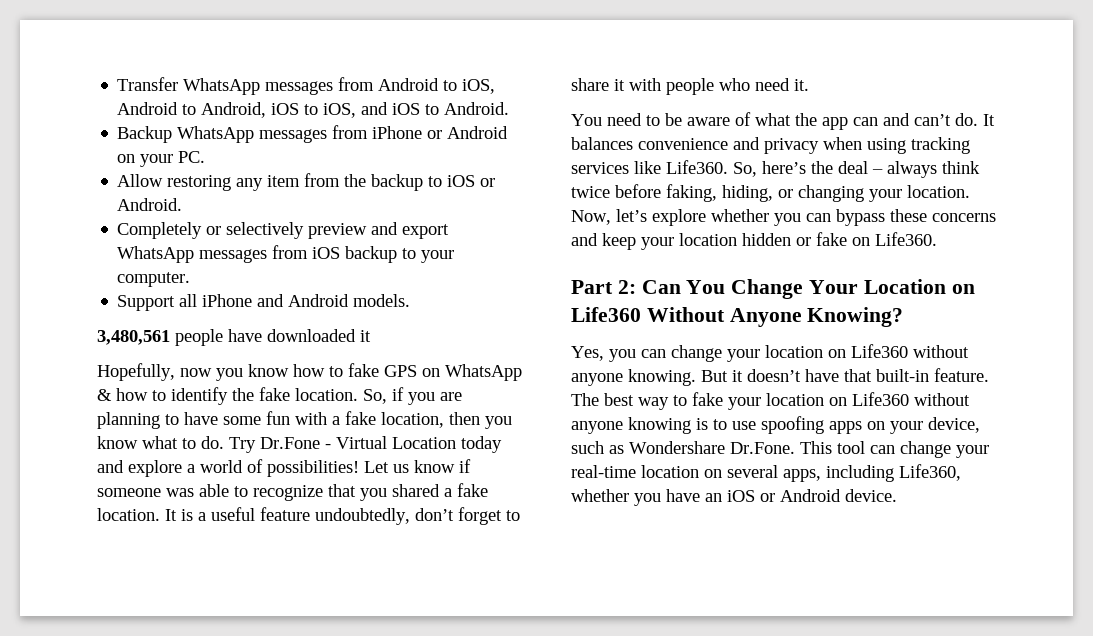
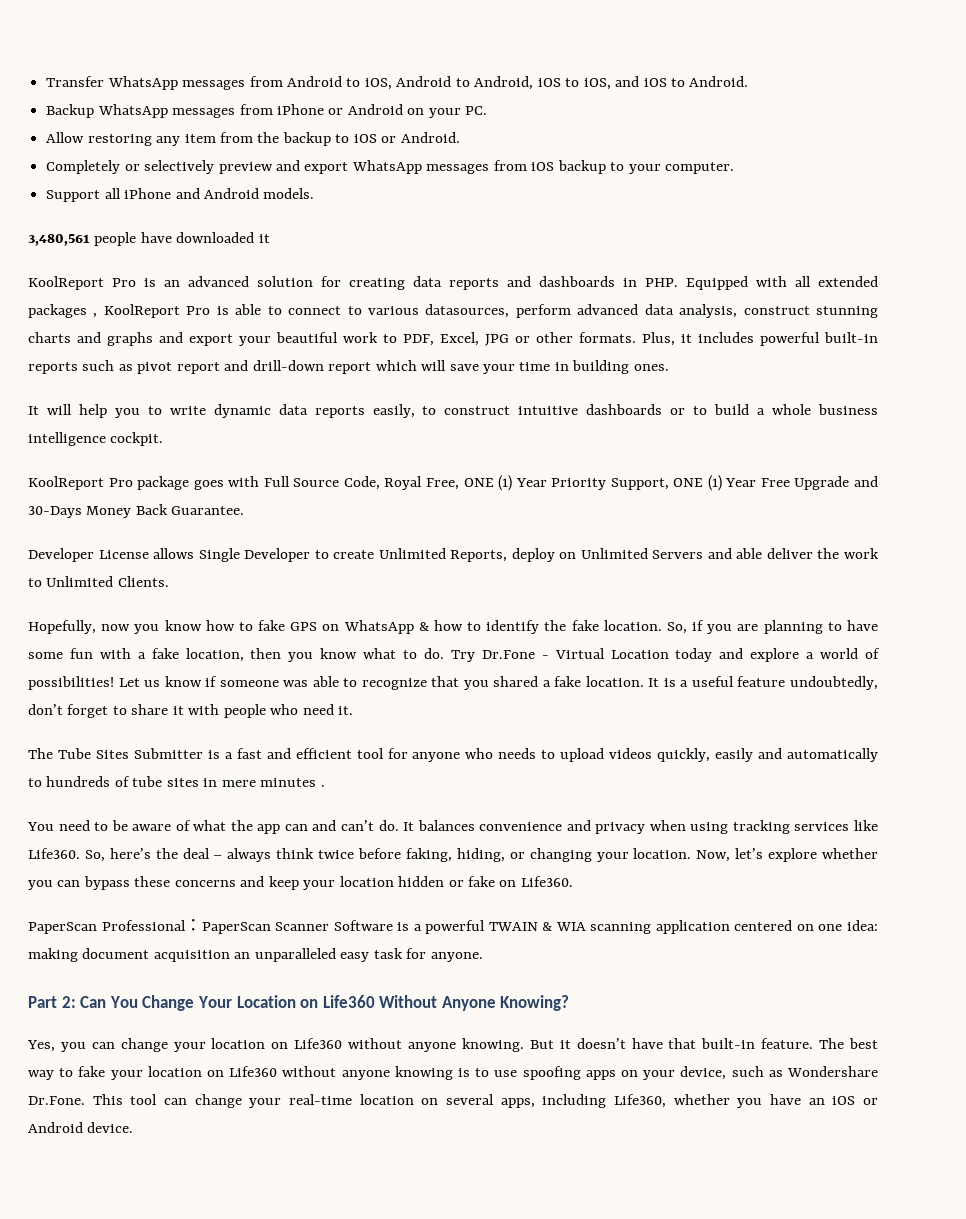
(371, 336) none -> [28,276,878,290] [28,304,878,318] [28,332,878,346] [28,360,669,374] [28,404,878,418] [28,432,164,446] [28,475,878,491] [28,504,245,518] [28,548,879,562] [28,576,169,587] // KoolReport Pro is an advanced solution for creating data reports and dashboards in PHP. Equipped with all extended packages , KoolReport Pro is able to connect to various datasources, perform advanced data analysis, construct stunning charts and graphs and export your beautiful work to PDF, Excel, JPG or other formats. Plus, it includes powerful built-in reports such as pivot report and drill-down report which will save your time in building ones. // It will help you to write dynamic data reports easily, to construct intuitive dashboards or to build a whole business intelligence cockpit. // KoolReport Pro package goes with Full Source Code, Royal Free, ONE (1) Year Priority Support, ONE (1) Year Free Upgrade and 30-Days Money Back Guarantee. // Developer License allows Single Developer to create Unlimited Reports, deploy on Unlimited Servers and able deliver the work to Unlimited Clients.
(809, 85) none -> [28,748,879,762] [28,776,325,787] // The Tube Sites Submitter is a fast and efficient tool for anyone who needs to upload videos quickly, easily and automatically to hundreds of tube sites in mere minutes .
(937, 239) none -> [28,919,878,934] [28,948,483,962] // PaperScan Professional：PaperScan Scanner Software is a powerful TWAIN & WIA scanning application centered on one idea: making document acquisition an unparalleled easy task for anyone.

